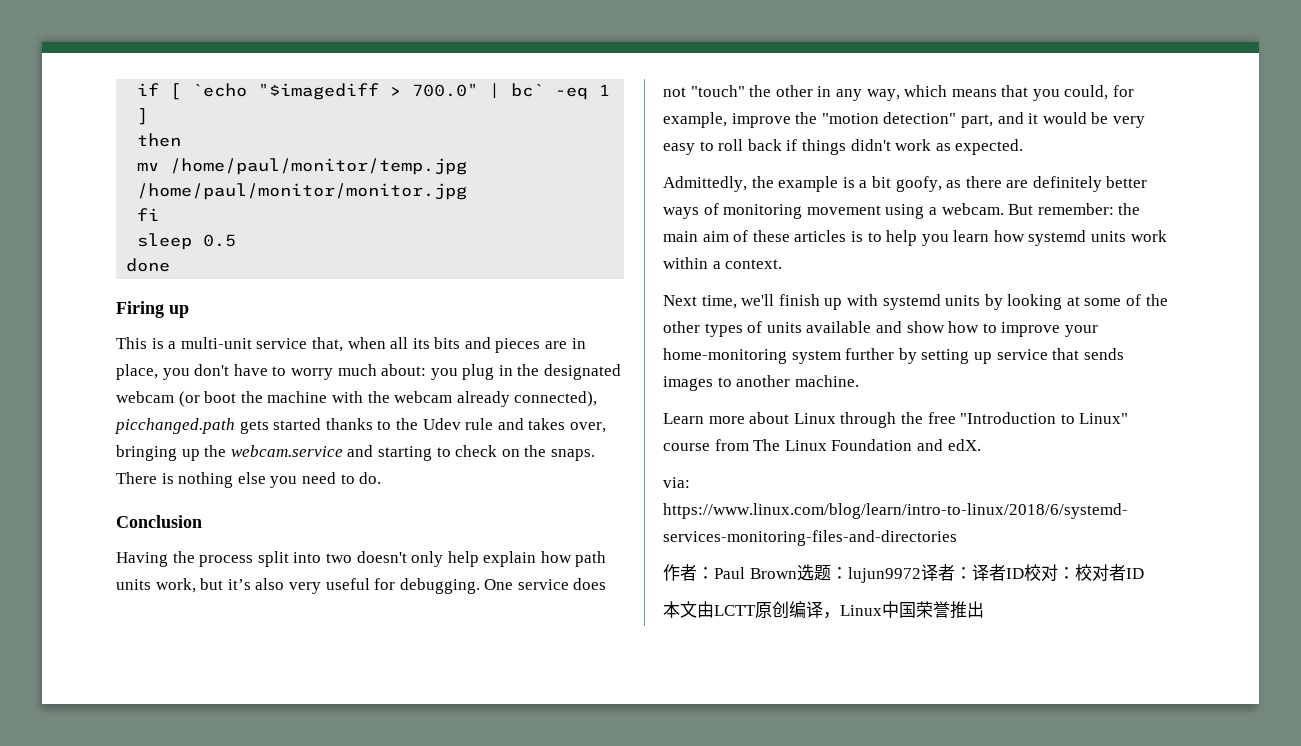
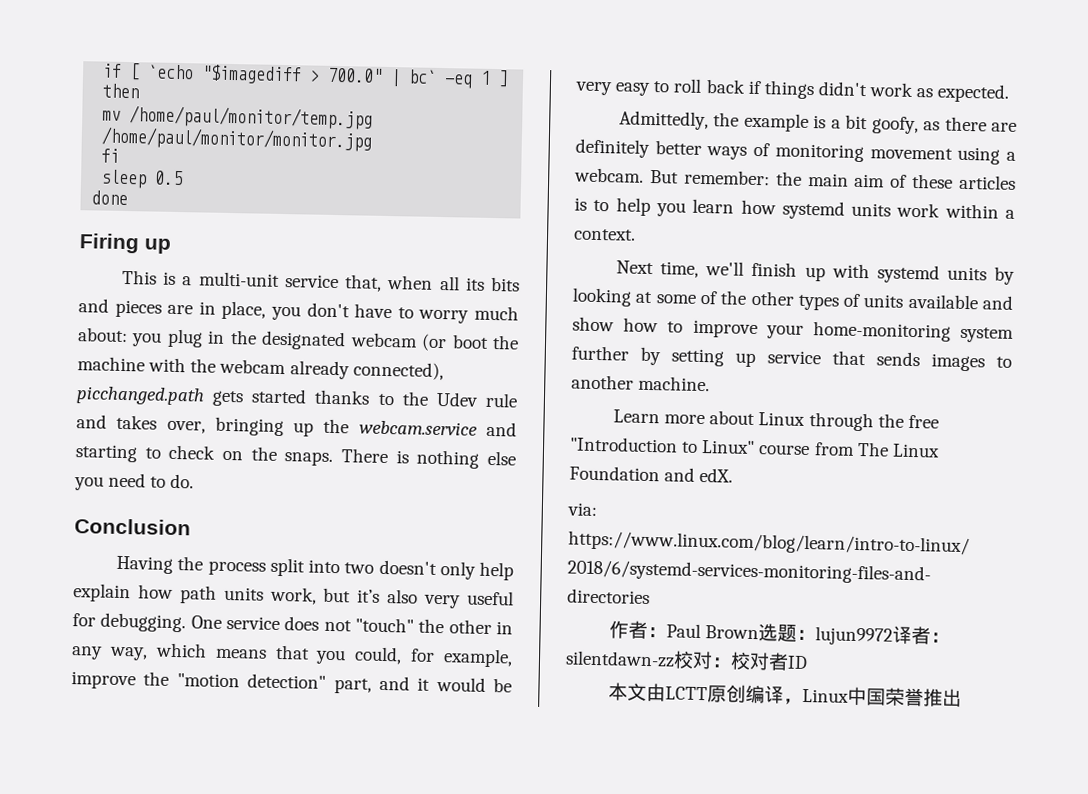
[971,564,1024,581] 译者ID -> [565,650,675,668] silentdawn-zz

